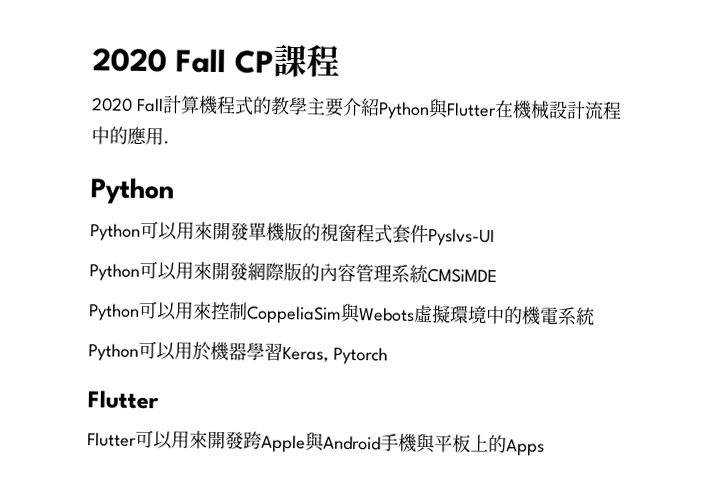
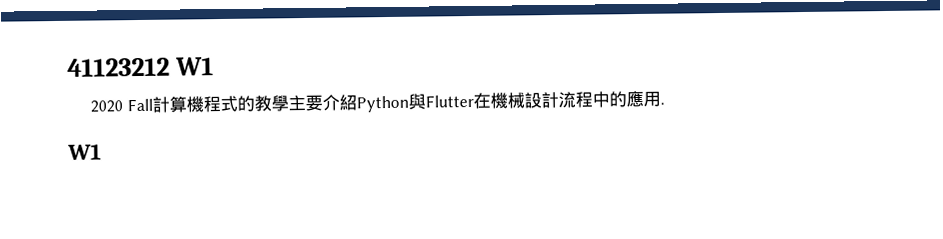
[92,43,340,78] 2020 Fall CP課程 -> [67,57,214,77] 41123212 W1
[90,177,175,205] [90,220,495,246] [89,260,497,284] [88,300,595,326] [88,340,388,365] [87,390,159,410] [87,429,545,456] Python // Python可以用來開發單機版的視窗程式套件Pyslvs-UI // Python可以用來開發網際版的內容管理系統CMSiMDE // Python可以用來控制CoppeliaSim與Webots虛擬環境中的機電系統 // Python可以用於機器學習Keras, Pytorch // Flutter // Flutter可以用來開發跨Apple與Android手機與平板上的Apps -> [67,143,102,160] W1

